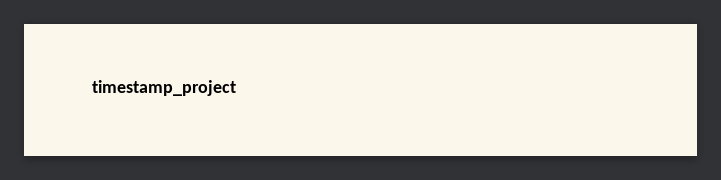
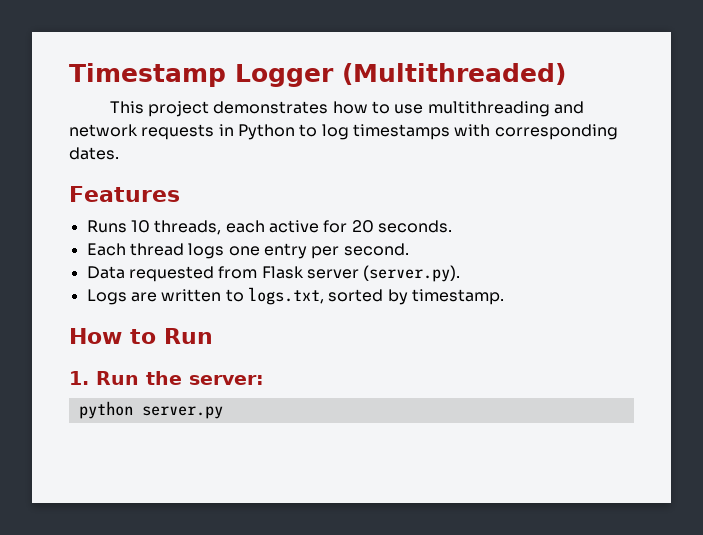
[92,80,236,96] timestamp_project -> [69,63,566,87] [109,101,584,117] [69,124,618,140] [69,147,119,160] [69,186,180,202] [86,220,452,235] [86,243,409,259] [86,265,461,282] [86,287,504,305] [69,328,213,344] [69,371,264,385] [78,401,223,419] Timestamp Logger (Multithreaded) // This project demonstrates how to use multithreading and network requests in Python to log timestamps with corresponding dates. // Features // Runs 10 threads, each active for 20 seconds. // Each thread logs one entry per second. // Data requested from Flask server (server.py). // Logs are written to logs.txt, sorted by timestamp. // How to Run // 1. Run the server: // python server.py

